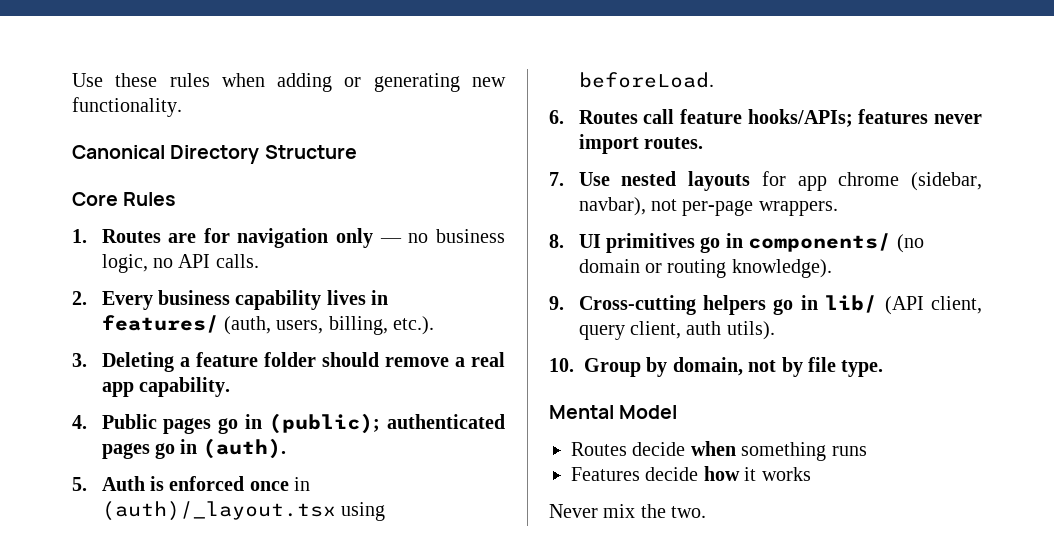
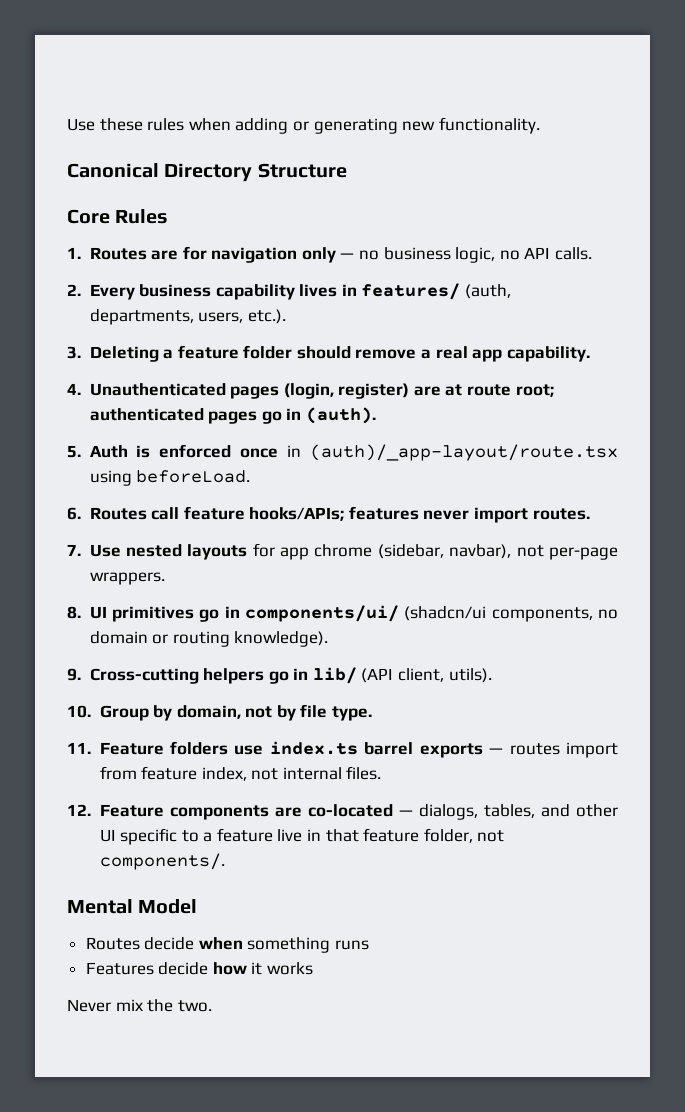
[276,316,388,335] users, billing, -> [89,309,244,325] departments, users,
[101,413,381,434] Public pages go in (public); -> [89,383,554,399] Unauthenticated pages (login, register) are at route root;
[101,501,336,521] (auth)/_layout.tsx -> [310,444,618,461] (auth)/_app-layout/route.tsx
[748,233,924,253] components/ (no -> [244,605,618,622] components/ui/ (shadcn/ui components, no
[578,321,722,340] query client, auth -> (445, 675) none
(884, 368) none -> [67,741,618,758] [99,766,382,781] [67,804,618,820] [99,828,505,845] [99,853,225,870] // 11. Feature folders use index.ts barrel exports — routes import from feature index, not internal files. // 12. Feature components are co-located — dialogs, tables, and other UI specific to a feature live in that feature folder, not components/.

